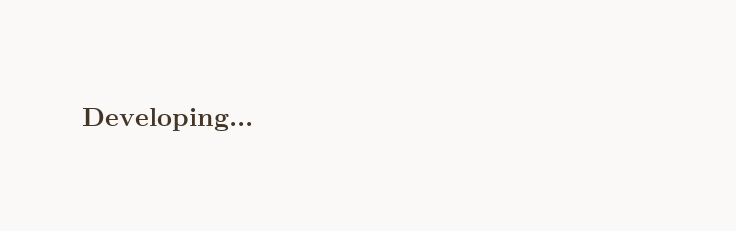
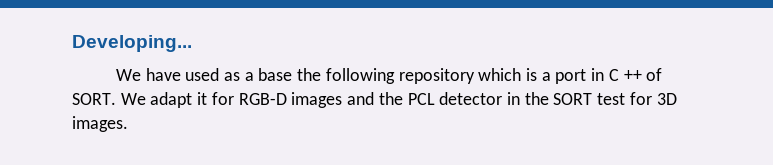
(253, 119) none -> [115,68,663,84] [72,92,677,108] [72,116,128,132] // We have used as a base the following repository which is a port in C ++ of SORT. We adapt it for RGB-D images and the PCL detector in the SORT test for 3D images.

